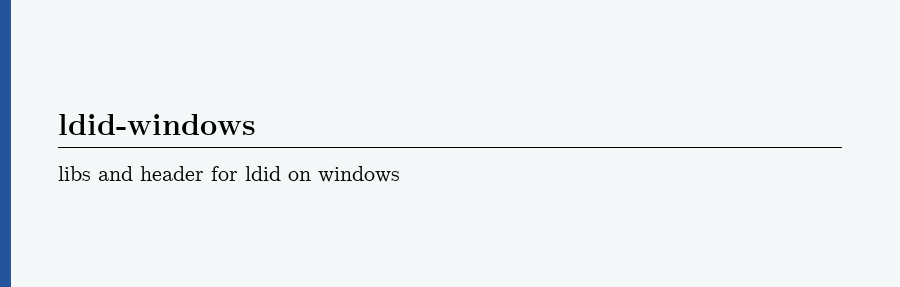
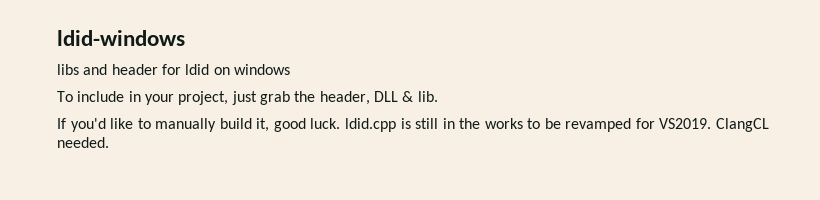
(400, 174) none -> [57,91,438,105] [57,118,769,132] [57,137,109,148] // To include in your project, just grab the header, DLL & lib. // If you'd like to manually build it, good luck. ldid.cpp is still in the works to be revamped for VS2019. ClangCL needed.

